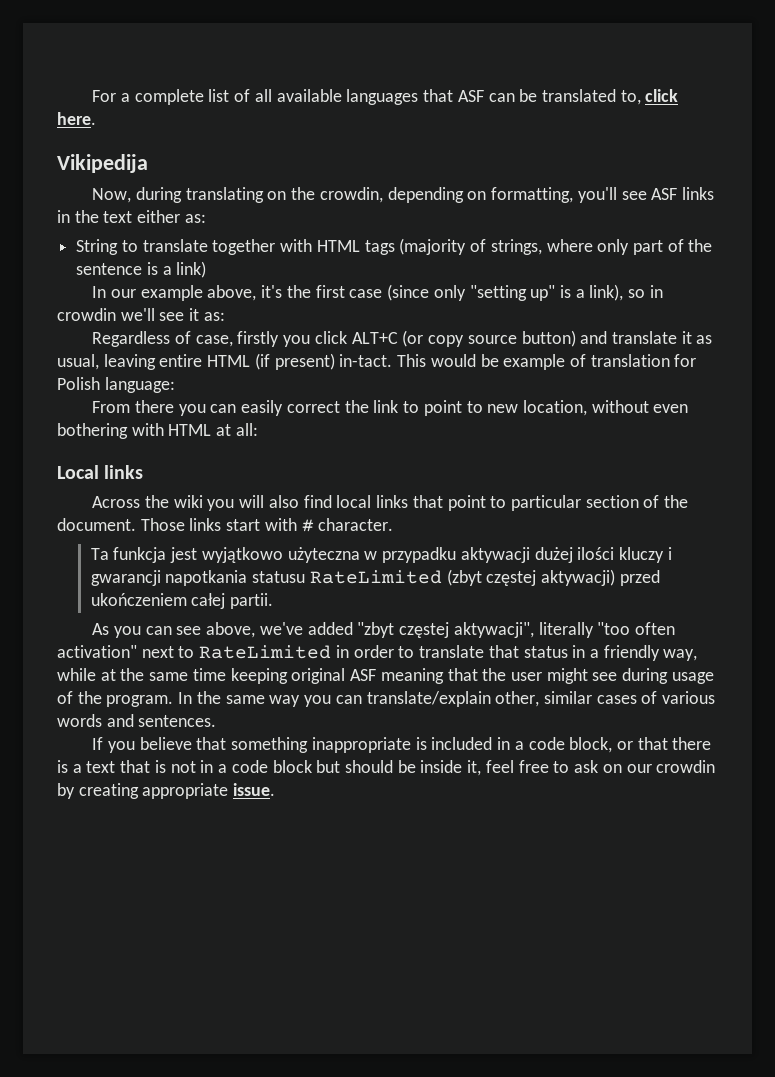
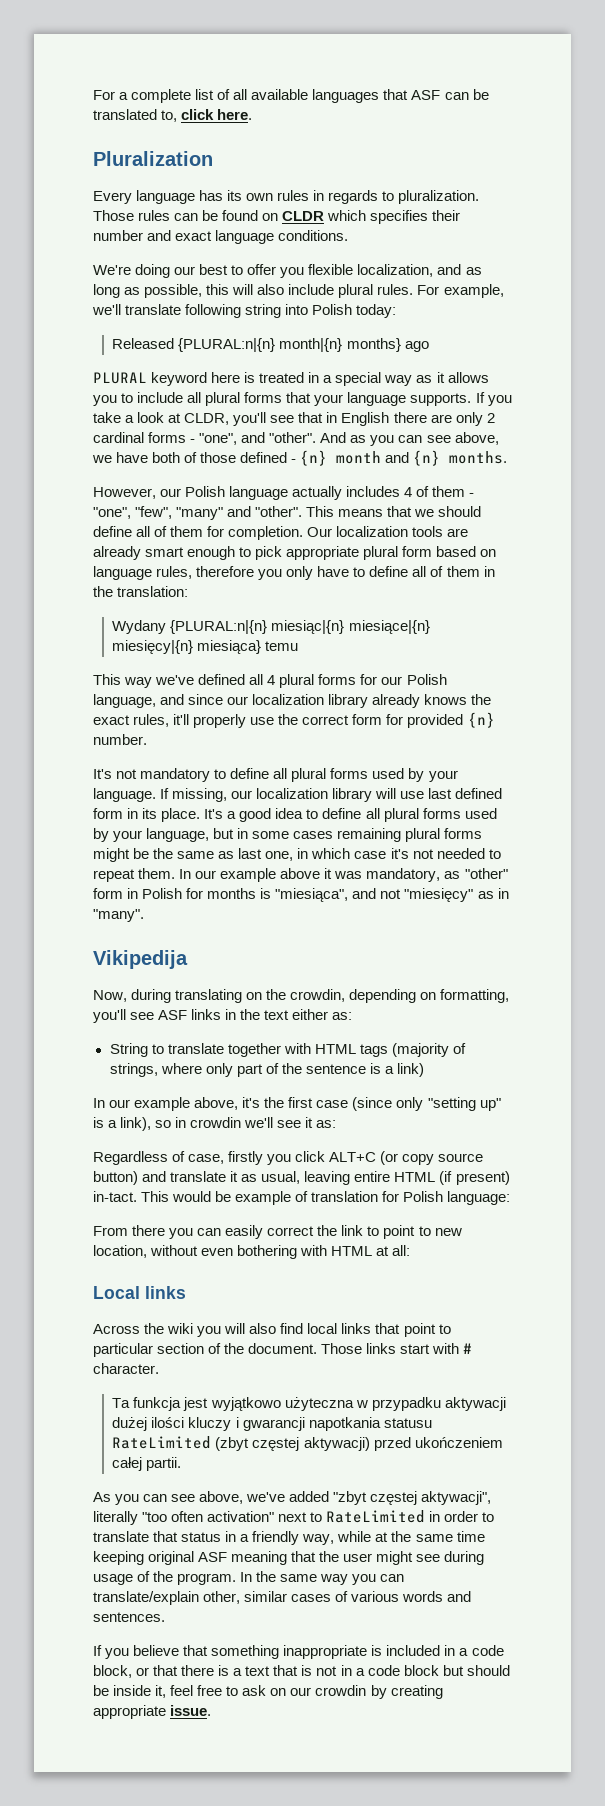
(96, 118) none -> [93,151,213,166] [93,190,480,204] [93,210,461,224] [93,230,349,244] [93,264,482,278] [93,284,504,298] [92,304,397,318] [112,338,429,352] [93,372,489,386] [93,392,512,406] [93,412,495,426] [93,432,499,446] [92,450,508,466] [93,486,475,500] [93,506,482,520] [93,526,469,540] [93,546,497,560] [93,566,495,580] [93,586,189,597] [112,620,430,634] [112,640,299,654] [93,674,447,688] [93,694,492,708] [93,712,495,728] [93,734,147,745] [93,768,458,782] [93,788,503,802] [93,808,497,822] [93,828,483,842] [93,848,501,862] [93,868,508,882] [93,888,509,902] [93,909,144,922] // Pluralization // Every language has its own rules in regards to pluralization. Those rules can be found on CLDR which specifies their number and exact language conditions. // We're doing our best to offer you flexible localization, and as long as possible, this will also include plural rules. For example, we'll translate following string into Polish today: // Released {PLURAL:n|{n} month|{n} months} ago // PLURAL keyword here is treated in a special way as it allows you to include all plural forms that your language supports. If you take a look at CLDR, you'll see that in English there are only 2 cardinal forms - "one", and "other". And as you can see above, we have both of those defined - {n} month and {n} months. // However, our Polish language actually includes 4 of them - "one", "few", "many" and "other". This means that we should define all of them for completion. Our localization tools are already smart enough to pick appropriate plural form based on language rules, therefore you only have to define all of them in the translation: // Wydany {PLURAL:n|{n} miesiąc|{n} miesiące|{n} miesięcy|{n} miesiąca} temu // This way we've defined all 4 plural forms for our Polish language, and since our localization library already knows the exact rules, it'll properly use the correct form for provided {n} number. // It's not mandatory to define all plural forms used by your language. If missing, our localization library will use last defined form in its place. It's a good idea to define all plural forms used by your language, but in some cases remaining plural forms might be the same as last one, in which case it's not needed to repeat them. In our example above it was mandatory, as "other" form in Polish for months is "miesiąca", and not "miesięcy" as in "many".

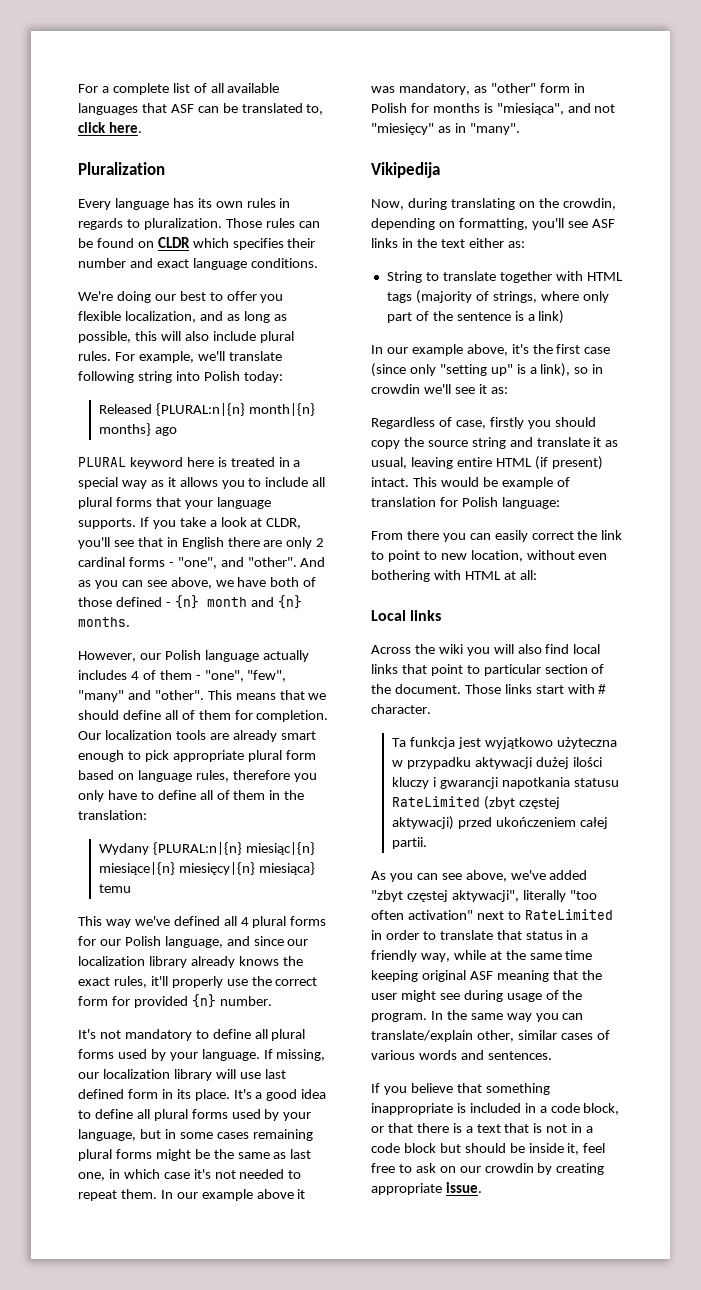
[295,1151,484,1165] [93,1171,138,1185] click ALT+C (or copy source button) -> [554,417,596,427] [371,437,506,449] should copy the source string
[93,1191,137,1202] in-tact. -> [371,477,409,487] intact.

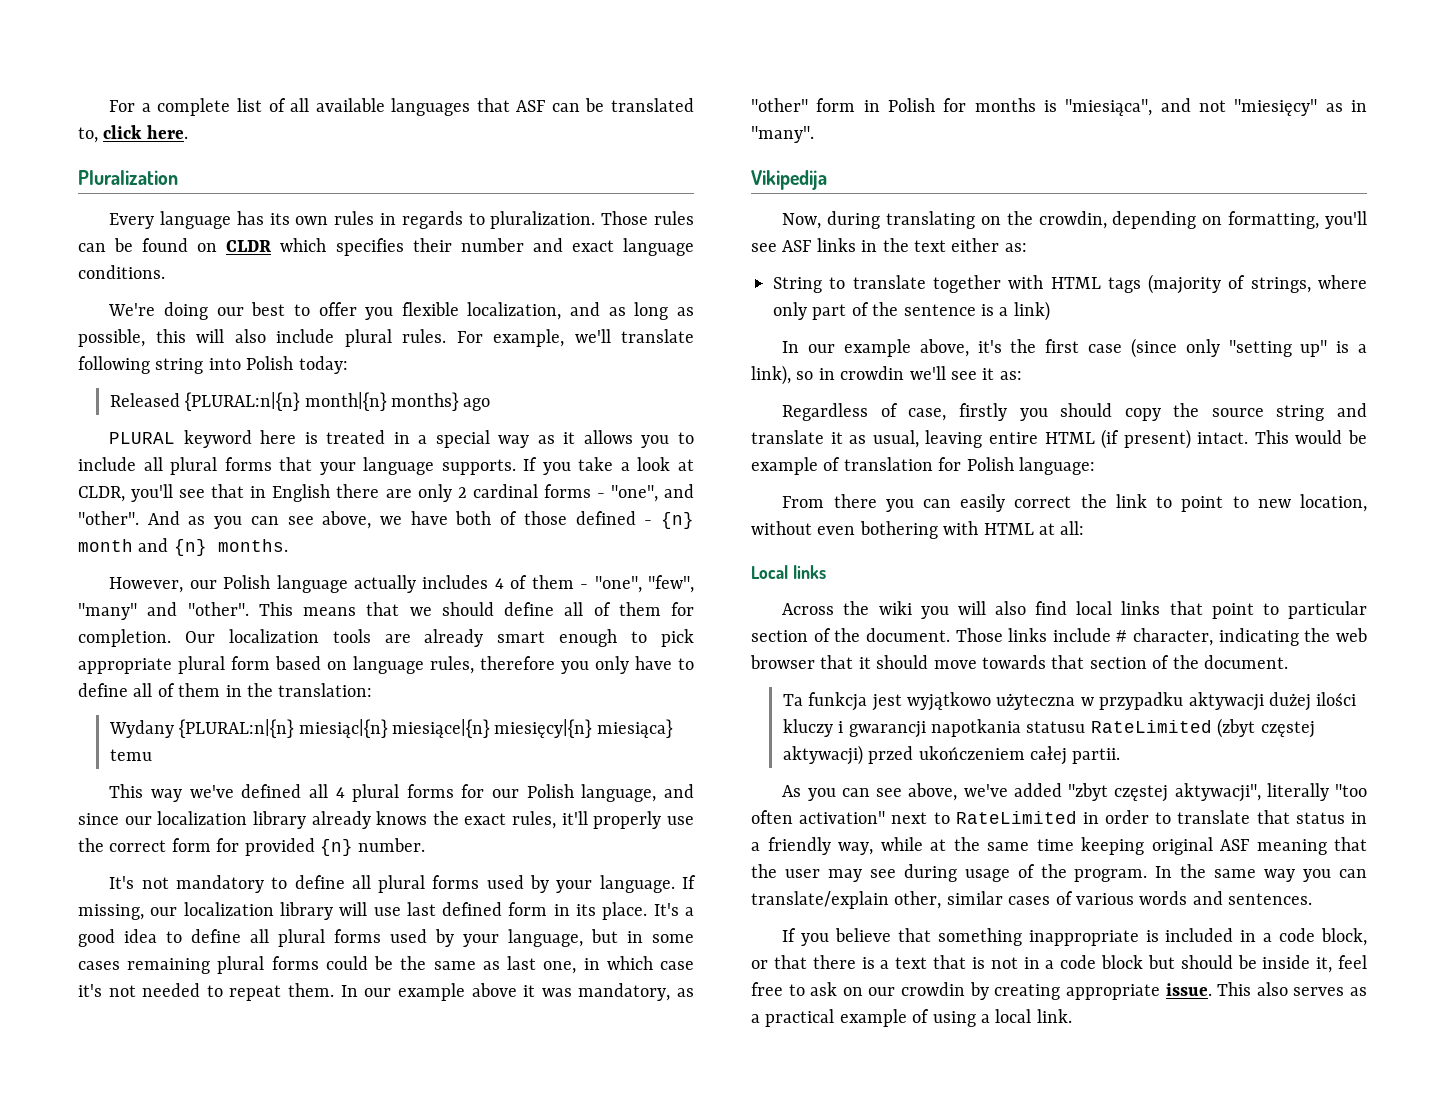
[155,1149,191,1161] might -> [325,956,368,970] could
[535,684,607,694] [371,704,431,714] start with # character. -> [1052,628,1367,646] [750,655,1288,669] include # character, indicating the web browser that it should move towards that section of the document.
[400,990,436,1002] might -> [827,869,862,882] may
(482, 1187) none -> [1217,982,1367,996] [751,1009,1072,1027] This also serves as a practical example of using a local link.

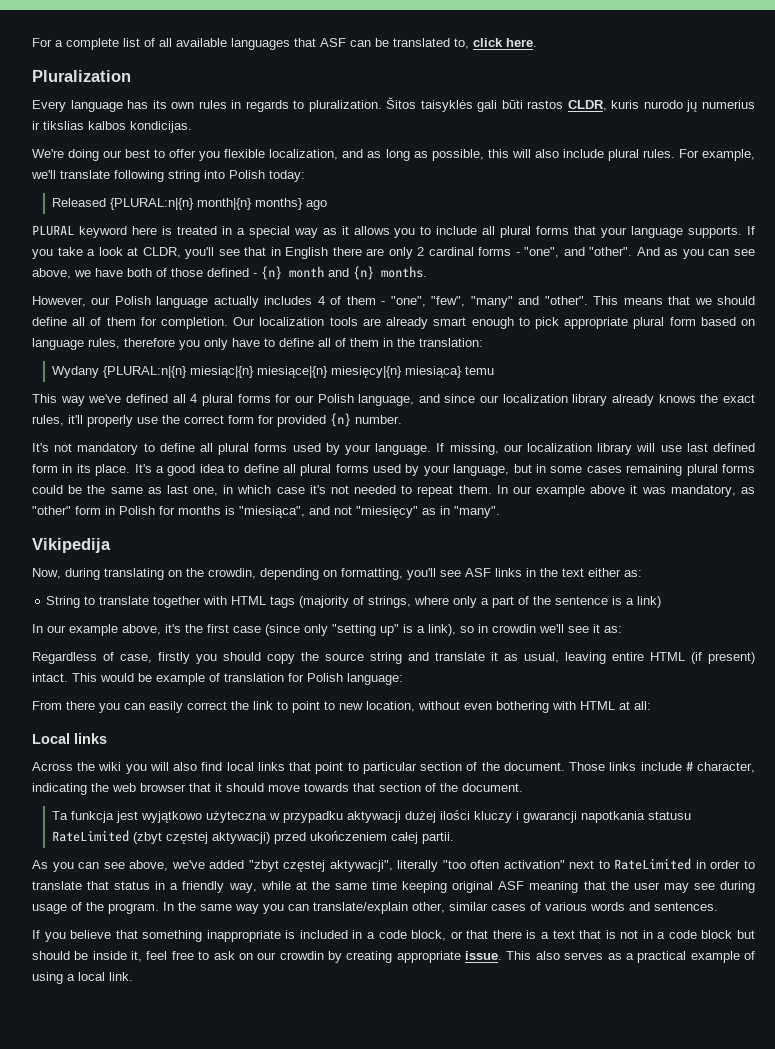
[601,211,694,225] [78,238,695,256] [78,265,165,279] Those rules can be found on CLDR which specifies their number and exact language conditions. -> [386,97,755,112] [32,121,192,133] Šitos taisyklės gali būti rastos CLDR, kuris nurodo jų numerius ir tikslias kalbos kondicijas.
(807, 311) none -> [481,598,490,605] a

